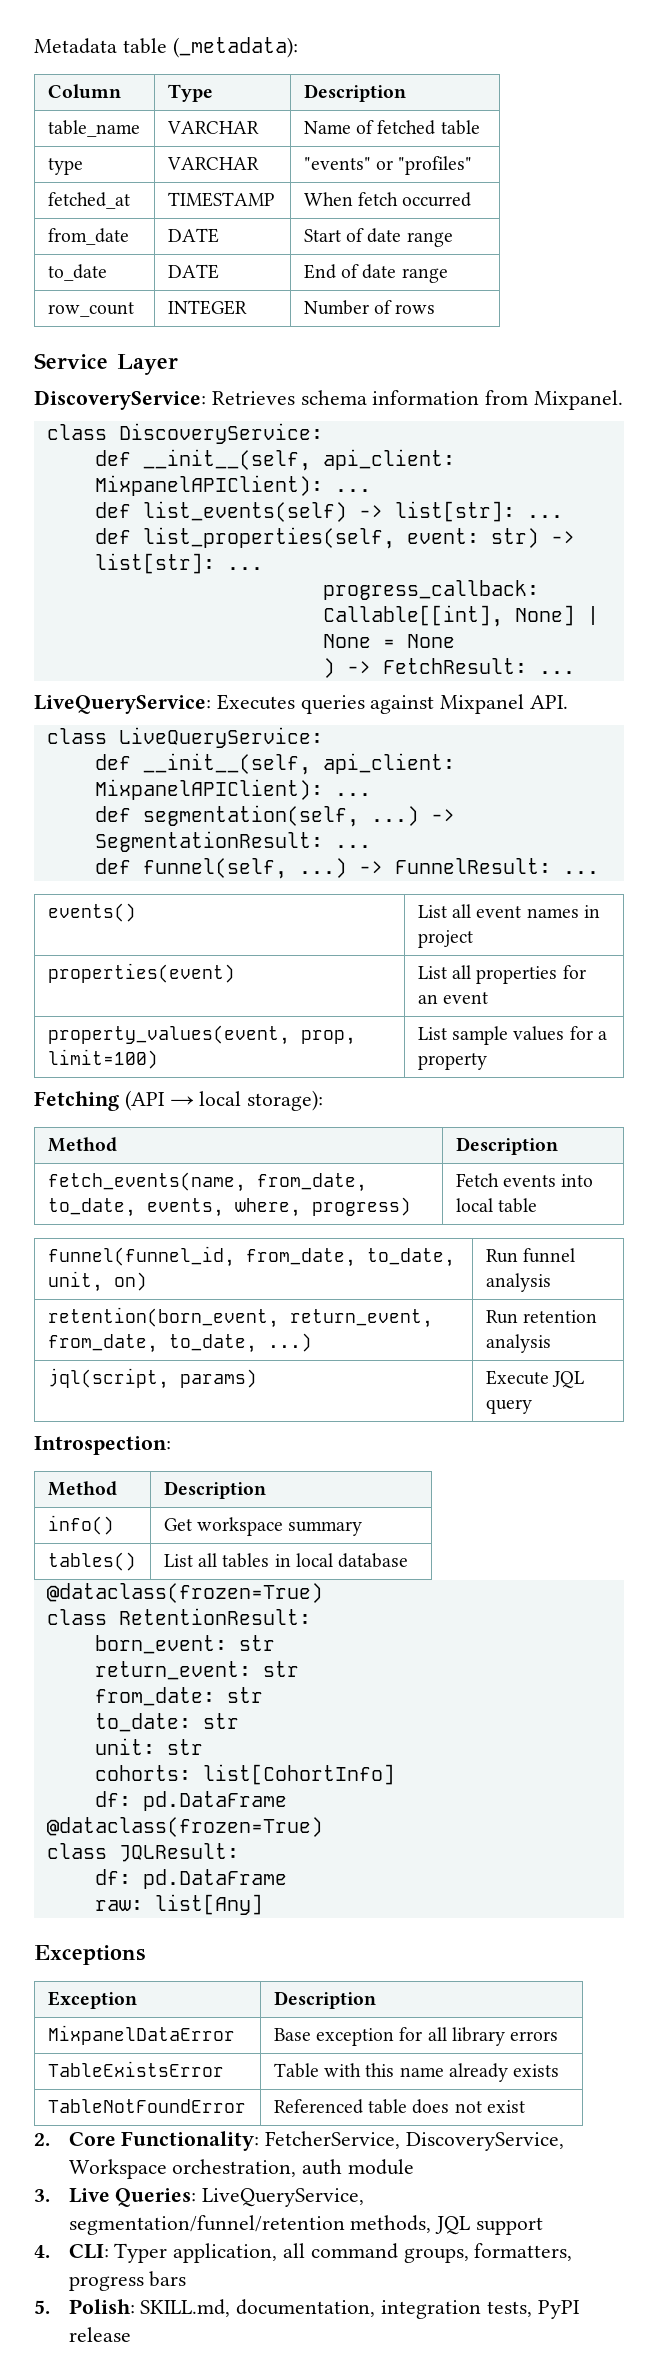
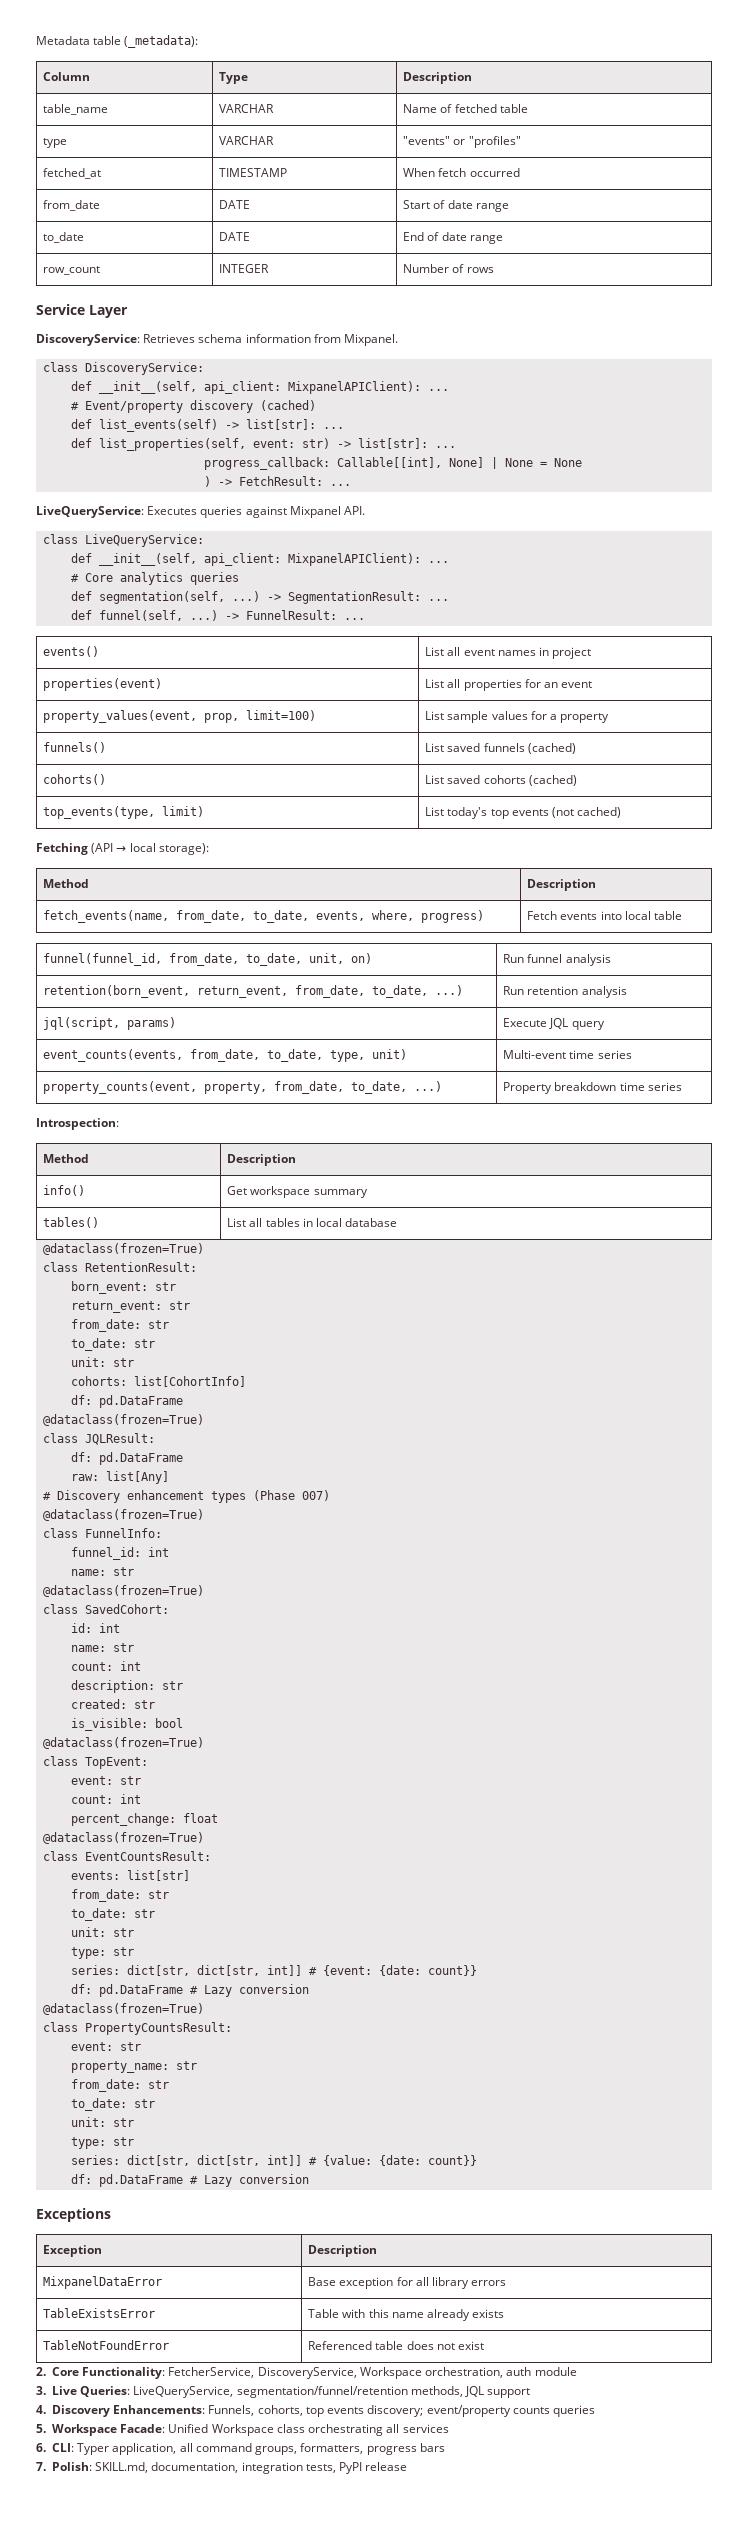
(371, 490) none -> [71,400,317,413] // # Event/property discovery (cached)
(371, 794) none -> [71,572,240,585] // # Core analytics queries
(487, 1061) none -> [43,742,107,753] [425,743,576,754] [43,774,107,785] [425,775,577,786] [43,806,205,819] [425,807,622,819] // funnels() | List saved funnels (cached) // cohorts() | List saved cohorts (cached) // top_events(type, limit) | List today's top events (not cached)
(532, 1406) none -> [43,1049,408,1062] [503,1050,632,1059] [43,1081,443,1094] [503,1082,682,1094] // event_counts(events, from_date, to_date, type, unit) | Multi-event time series // property_counts(event, property, from_date, to_date, ...) | Property breakdown time series
(263, 1904) none -> [43,1490,331,1503] [43,1509,205,1521] [43,1528,163,1538] [71,1547,170,1560] [71,1567,135,1576] [43,1585,205,1597] [43,1604,170,1614] [71,1623,121,1633] [71,1643,135,1652] [71,1661,142,1671] [71,1680,184,1693] [71,1699,156,1709] [71,1718,184,1731] [43,1737,205,1749] [43,1756,149,1769] [71,1776,142,1785] [71,1794,142,1804] [71,1813,219,1826] [43,1832,205,1844] [43,1851,212,1861] [71,1870,191,1881] [71,1889,170,1902] [71,1908,156,1921] [71,1927,135,1937] [71,1947,135,1959] [71,1965,478,1976] [71,1984,310,1997] [43,2003,205,2015] [43,2022,233,2035] [71,2042,142,2051] [71,2061,198,2073] [71,2079,170,2092] [71,2098,156,2111] [71,2117,135,2127] [71,2137,135,2149] [71,2155,478,2166] [71,2174,310,2187] // # Discovery enhancement types (Phase 007) // @dataclass(frozen=True) // class FunnelInfo: // funnel_id: int // name: str // @dataclass(frozen=True) // class SavedCohort: // id: int // name: str // count: int // description: str // created: str // is_visible: bool // @dataclass(frozen=True) // class TopEvent: // event: str // count: int // percent_change: float // @dataclass(frozen=True) // class EventCountsResult: // events: list[str] // from_date: str // to_date: str // unit: str // type: str // series: dict[str, dict[str, int]] # {event: {date: count}} // df: pd.DataFrame # Lazy conversion // @dataclass(frozen=True) // class PropertyCountsResult: // event: str // property_name: str // from_date: str // to_date: str // unit: str // type: str // series: dict[str, dict[str, int]] # {value: {date: count}} // df: pd.DataFrame # Lazy conversion
(50, 2251) none -> [52,2405,596,2417] [36,2424,449,2436] [36,2443,46,2452] Discovery Enhancements: Funnels, cohorts, top events discovery; event/property counts queries // 5. Workspace Facade: Unified Workspace class orchestrating all services // 6.
[34,2300,50,2314] 5. -> [36,2462,46,2471] 7.

